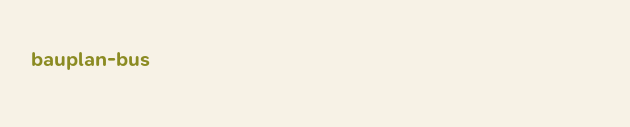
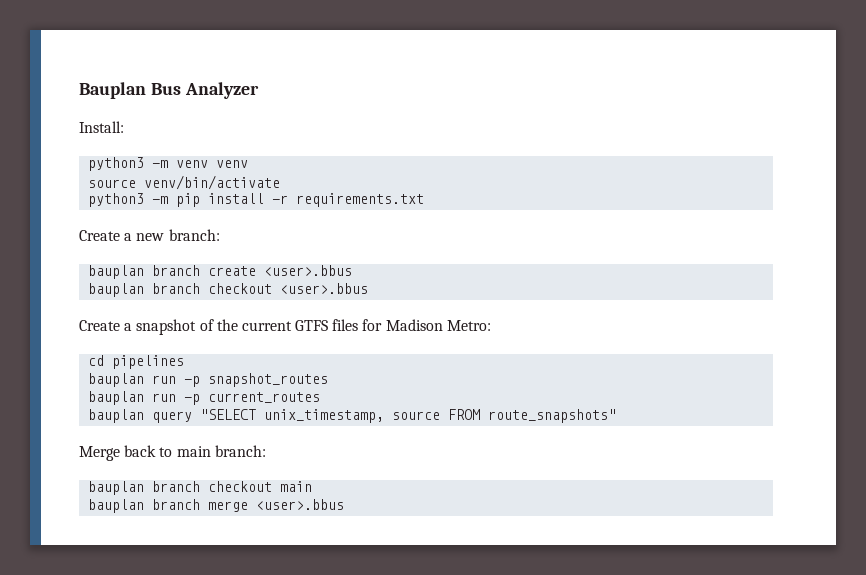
[31,52,150,70] bauplan-bus -> [79,82,259,99] [79,121,124,133] [88,157,249,171] [88,175,281,190] [88,193,425,207] [79,229,220,241] [88,265,353,279] [88,283,369,297] [79,319,491,335] [88,355,185,369] [88,373,329,387] [88,391,321,405] [88,409,617,423] [79,445,266,461] [88,481,313,495] [88,499,345,513] Bauplan Bus Analyzer // Install: // python3 -m venv venv // source venv/bin/activate // python3 -m pip install -r requirements.txt // Create a new branch: // bauplan branch create <user>.bbus // bauplan branch checkout <user>.bbus // Create a snapshot of the current GTFS files for Madison Metro: // cd pipelines // bauplan run -p snapshot_routes // bauplan run -p current_routes // bauplan query "SELECT unix_timestamp, source FROM route_snapshots" // Merge back to main branch: // bauplan branch checkout main // bauplan branch merge <user>.bbus

